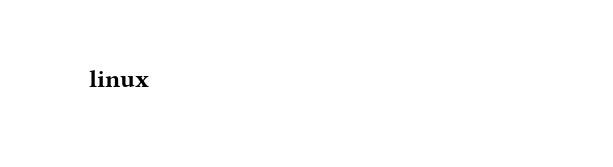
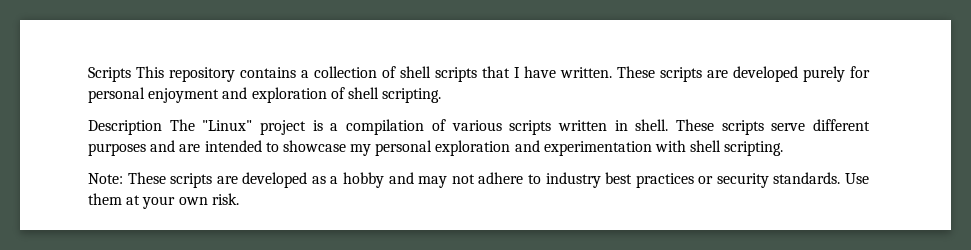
[89,70,149,87] linux -> [88,66,870,82] [88,87,442,103] [88,119,870,135] [88,140,784,156] [88,172,869,188] [88,193,239,209] Scripts This repository contains a collection of shell scripts that I have written. These scripts are developed purely for personal enjoyment and exploration of shell scripting. // Description The "Linux" project is a compilation of various scripts written in shell. These scripts serve different purposes and are intended to showcase my personal exploration and experimentation with shell scripting. // Note: These scripts are developed as a hobby and may not adhere to industry best practices or security standards. Use them at your own risk.

